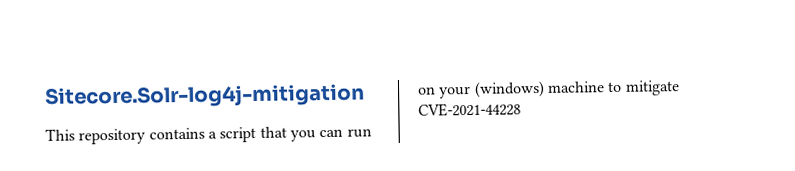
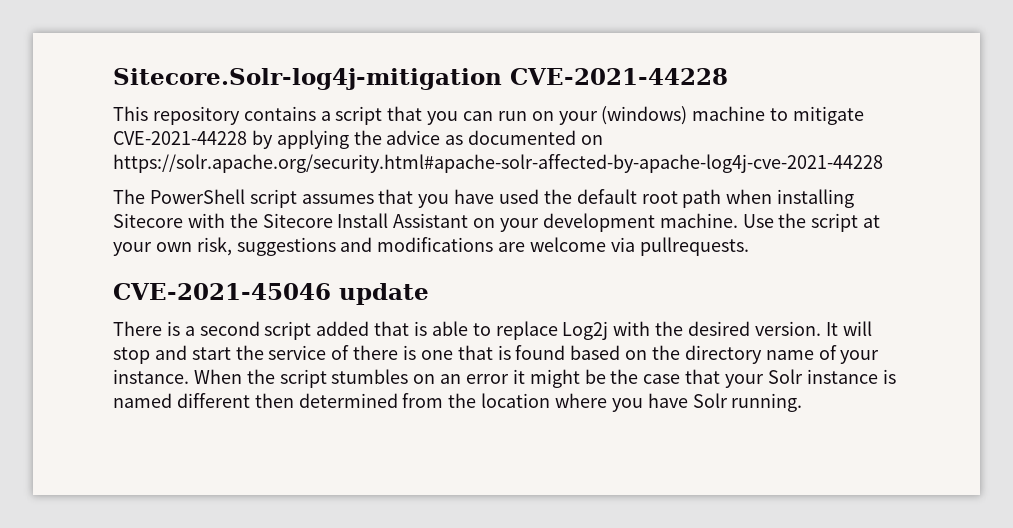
(365, 96) none -> [510,68,728,85] CVE-2021-44228
(521, 109) none -> [251,130,604,149] [113,154,883,173] [113,189,855,208] [113,213,881,232] [113,237,749,256] [113,283,429,305] [113,321,872,340] [113,345,880,364] [113,369,896,388] [113,393,803,412] by applying the advice as documented on https://solr.apache.org/security.html#apache-solr-affected-by-apache-log4j-cve-2021-44228 // The PowerShell script assumes that you have used the default root path when installing Sitecore with the Sitecore Install Assistant on your development machine. Use the script at your own risk, suggestions and modifications are welcome via pullrequests. // CVE-2021-45046 update // There is a second script added that is able to replace Log2j with the desired version. It will stop and start the service of there is one that is found based on the directory name of your instance. When the script stumbles on an error it might be the case that your Solr instance is named different then determined from the location where you have Solr running.

